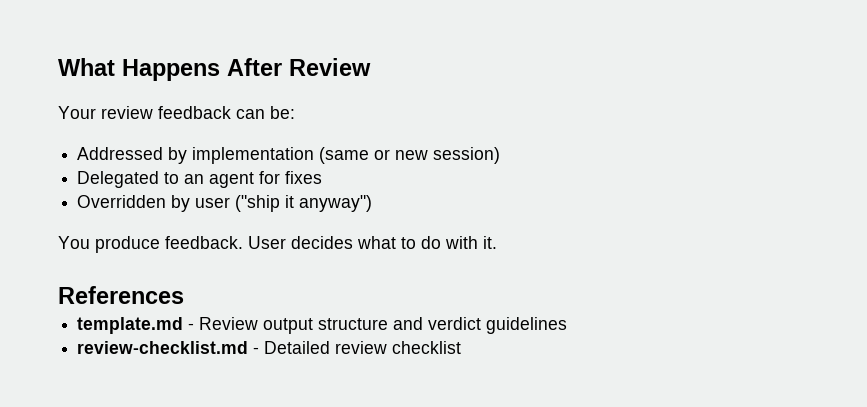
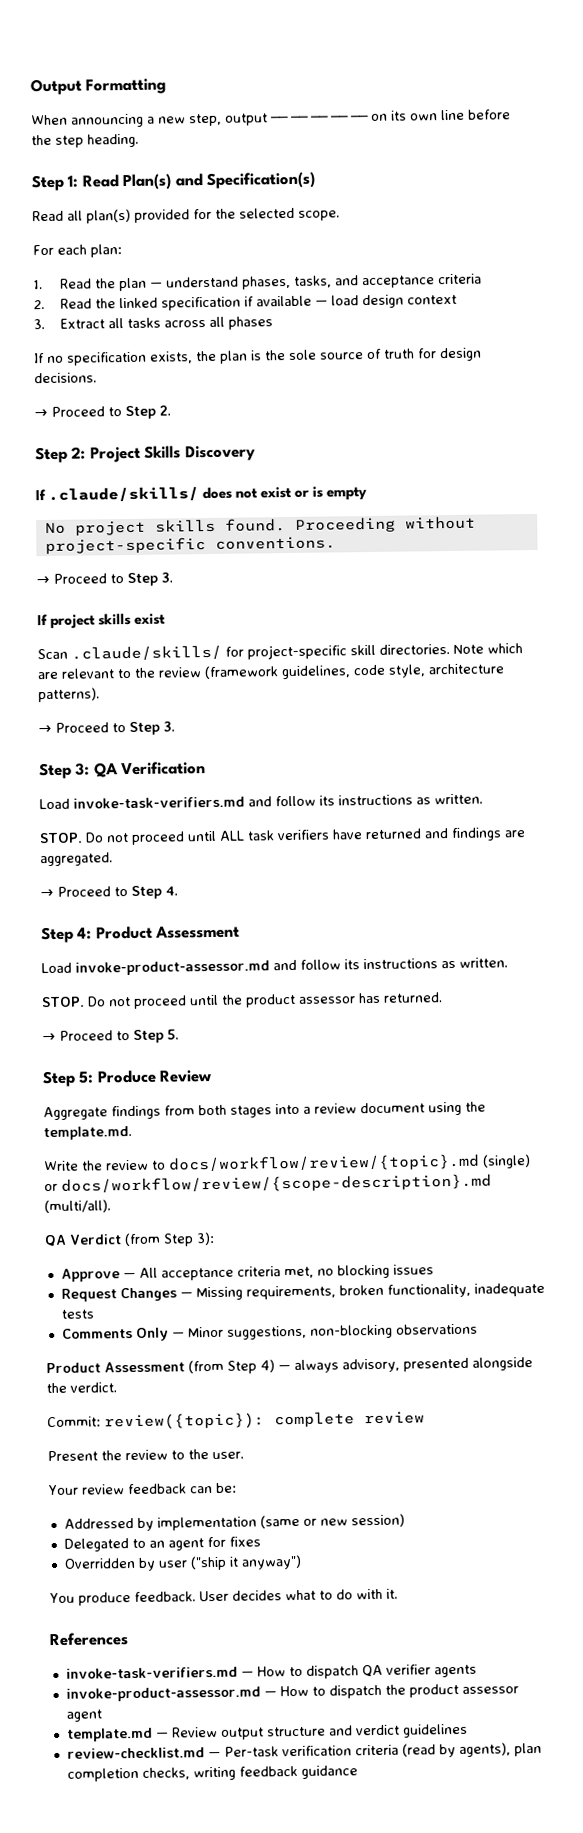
[58,58,371,81] What Happens After Review -> [30,78,167,96] [31,109,511,128] [31,133,139,148] [31,171,316,192] [32,207,340,224] [32,244,122,258] [33,273,483,292] [33,294,458,311] [33,316,274,330] [33,347,482,366] [34,372,97,384] [34,405,171,420] [35,445,256,464] [35,486,368,502] [44,515,476,536] [44,536,336,555] [36,572,173,587] [37,612,167,629] [37,643,523,661] [37,663,505,680] [38,687,100,703] [38,721,175,735] [39,761,207,780] [39,793,483,810] [39,827,526,845] [40,852,113,867] [40,885,178,899] [41,925,241,944] [41,957,508,976] [41,992,443,1009] [42,1029,179,1043] [42,1069,213,1088] [43,1101,486,1121] [43,1125,132,1141] [44,1153,531,1173] [44,1173,492,1194] [44,1199,111,1214] [44,1231,215,1247] [60,1264,434,1282] [60,1282,545,1302] [60,1309,94,1319] [61,1323,478,1341] [46,1357,533,1374] [46,1382,117,1394] [47,1411,425,1431] [47,1449,244,1462] Output Formatting // When announcing a new step, output ── ── ── ── ── on its own line before the step heading. // Step 1: Read Plan(s) and Specification(s) // Read all plan(s) provided for the selected scope. // For each plan: // 1. Read the plan — understand phases, tasks, and acceptance criteria // 2. Read the linked specification if available — load design context // 3. Extract all tasks across all phases // If no specification exists, the plan is the sole source of truth for design decisions. // → Proceed to Step 2. // Step 2: Project Skills Discovery // If .claude/skills/ does not exist or is empty // No project skills found. Proceeding without project-specific conventions. // → Proceed to Step 3. // If project skills exist // Scan .claude/skills/ for project-specific skill directories. Note which are relevant to the review (framework guidelines, code style, architecture patterns). // → Proceed to Step 3. // Step 3: QA Verification // Load invoke-task-verifiers.md and follow its instructions as written. // STOP. Do not proceed until ALL task verifiers have returned and findings are aggregated. // → Proceed to Step 4. // Step 4: Product Assessment // Load invoke-product-assessor.md and follow its instructions as written. // STOP. Do not proceed until the product assessor has returned. // → Proceed to Step 5. // Step 5: Produce Review // Aggregate findings from both stages into a review document using the template.md. // Write the review to docs/workflow/review/{topic}.md (single) or docs/workflow/review/{scope-description}.md (multi/all). // QA Verdict (from Step 3): // Approve — All acceptance criteria met, no blocking issues // Request Changes — Missing requirements, broken functionality, inadequate tests // Comments Only — Minor suggestions, non-blocking observations // Product Assessment (from Step 4) — always advisory, presented alongside the verdict. // Commit: review({topic}): complete review // Present the review to the user.
(184, 295) none -> [65,1664,477,1679] [65,1683,519,1702] [65,1709,102,1722] // invoke-task-verifiers.md — How to dispatch QA verifier agents // invoke-product-assessor.md — How to dispatch the product assessor agent
[188,323,195,330] - -> [155,1732,169,1738] —
[253,341,462,354] - Detailed review checklist -> [207,1742,542,1758] [66,1765,358,1782] — Per-task verification criteria (read by agents), plan completion checks, writing feedback guidance

